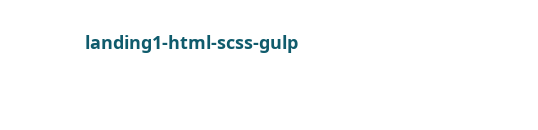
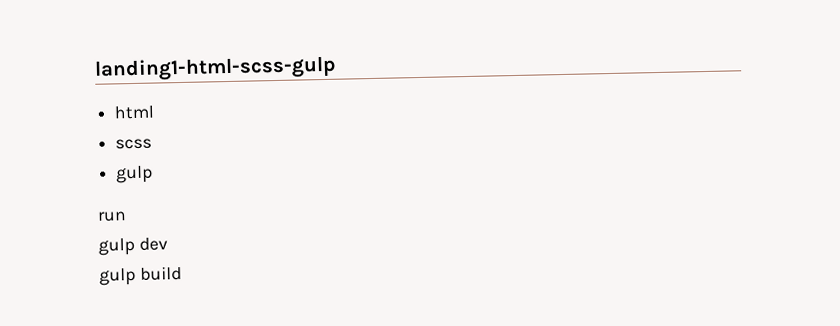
(298, 44) none -> [114,105,156,120] [115,138,153,150] [116,165,154,184] [97,211,127,222] [98,237,168,256] [99,266,182,286] // html // scss // gulp // run // gulp dev // gulp build

